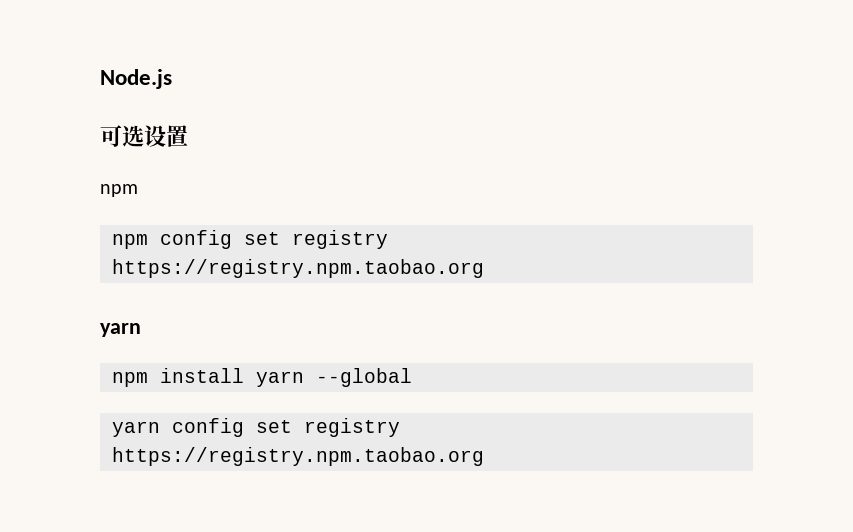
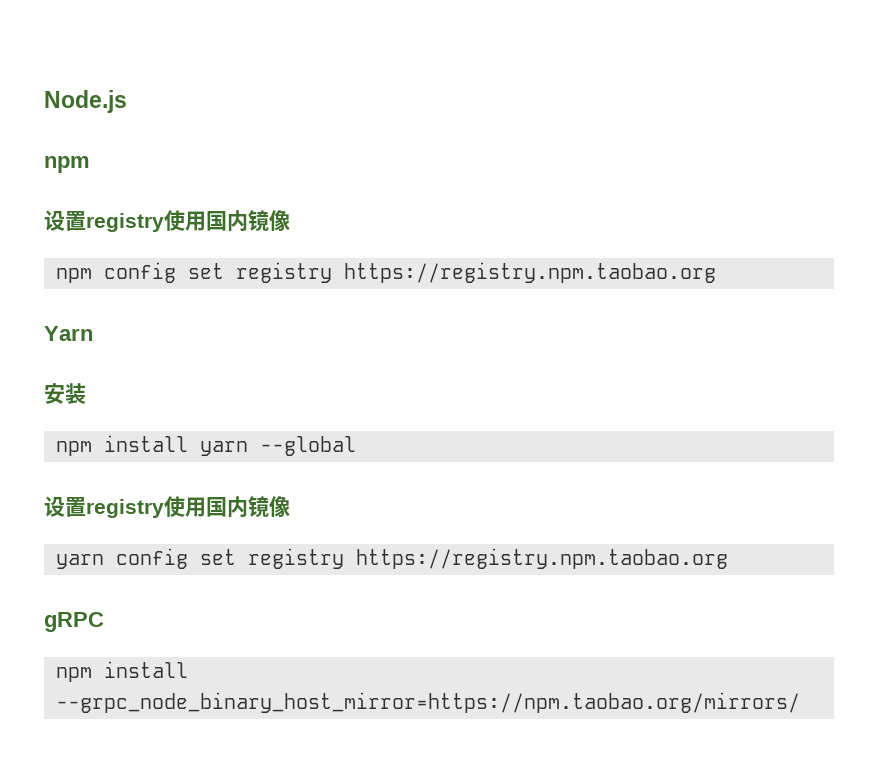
[100,125,188,147] [100,184,138,197] 可选设置 // npm -> [44,156,90,173] [44,210,290,232] npm // 设置registry使用国内镜像
[100,323,141,337] yarn -> [44,326,93,341] [44,383,86,404] Yarn // 安装
(412, 377) none -> [44,496,290,518] // 设置registry使用国内镜像
(484, 456) none -> [44,612,104,632] [56,661,188,682] [56,692,800,713] // gRPC // npm install --grpc_node_binary_host_mirror=https://npm.taobao.org/mirrors/

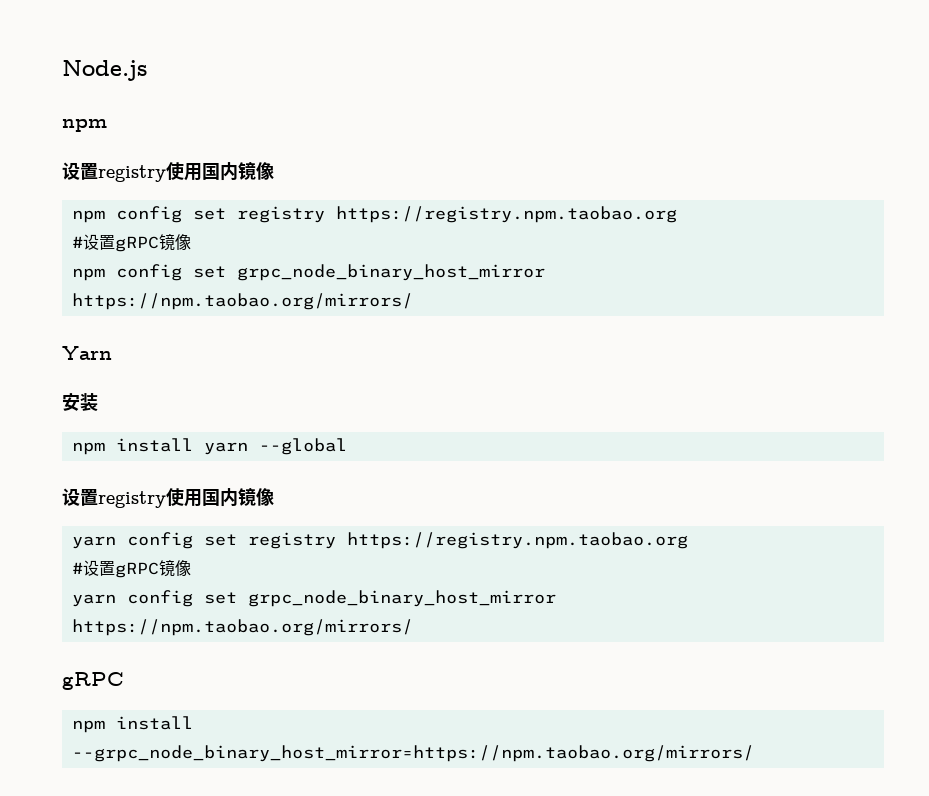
(716, 272) none -> [71,233,191,252] [71,264,545,281] [71,293,413,310] // #设置gRPC镜像 // npm config set grpc_node_binary_host_mirror https://npm.taobao.org/mirrors/
(728, 558) none -> [71,559,191,578] [71,590,556,607] [71,619,413,636] // #设置gRPC镜像 // yarn config set grpc_node_binary_host_mirror https://npm.taobao.org/mirrors/

